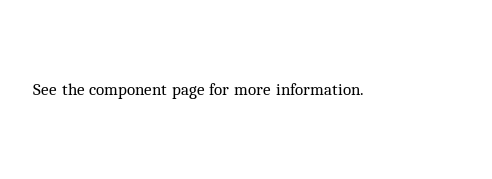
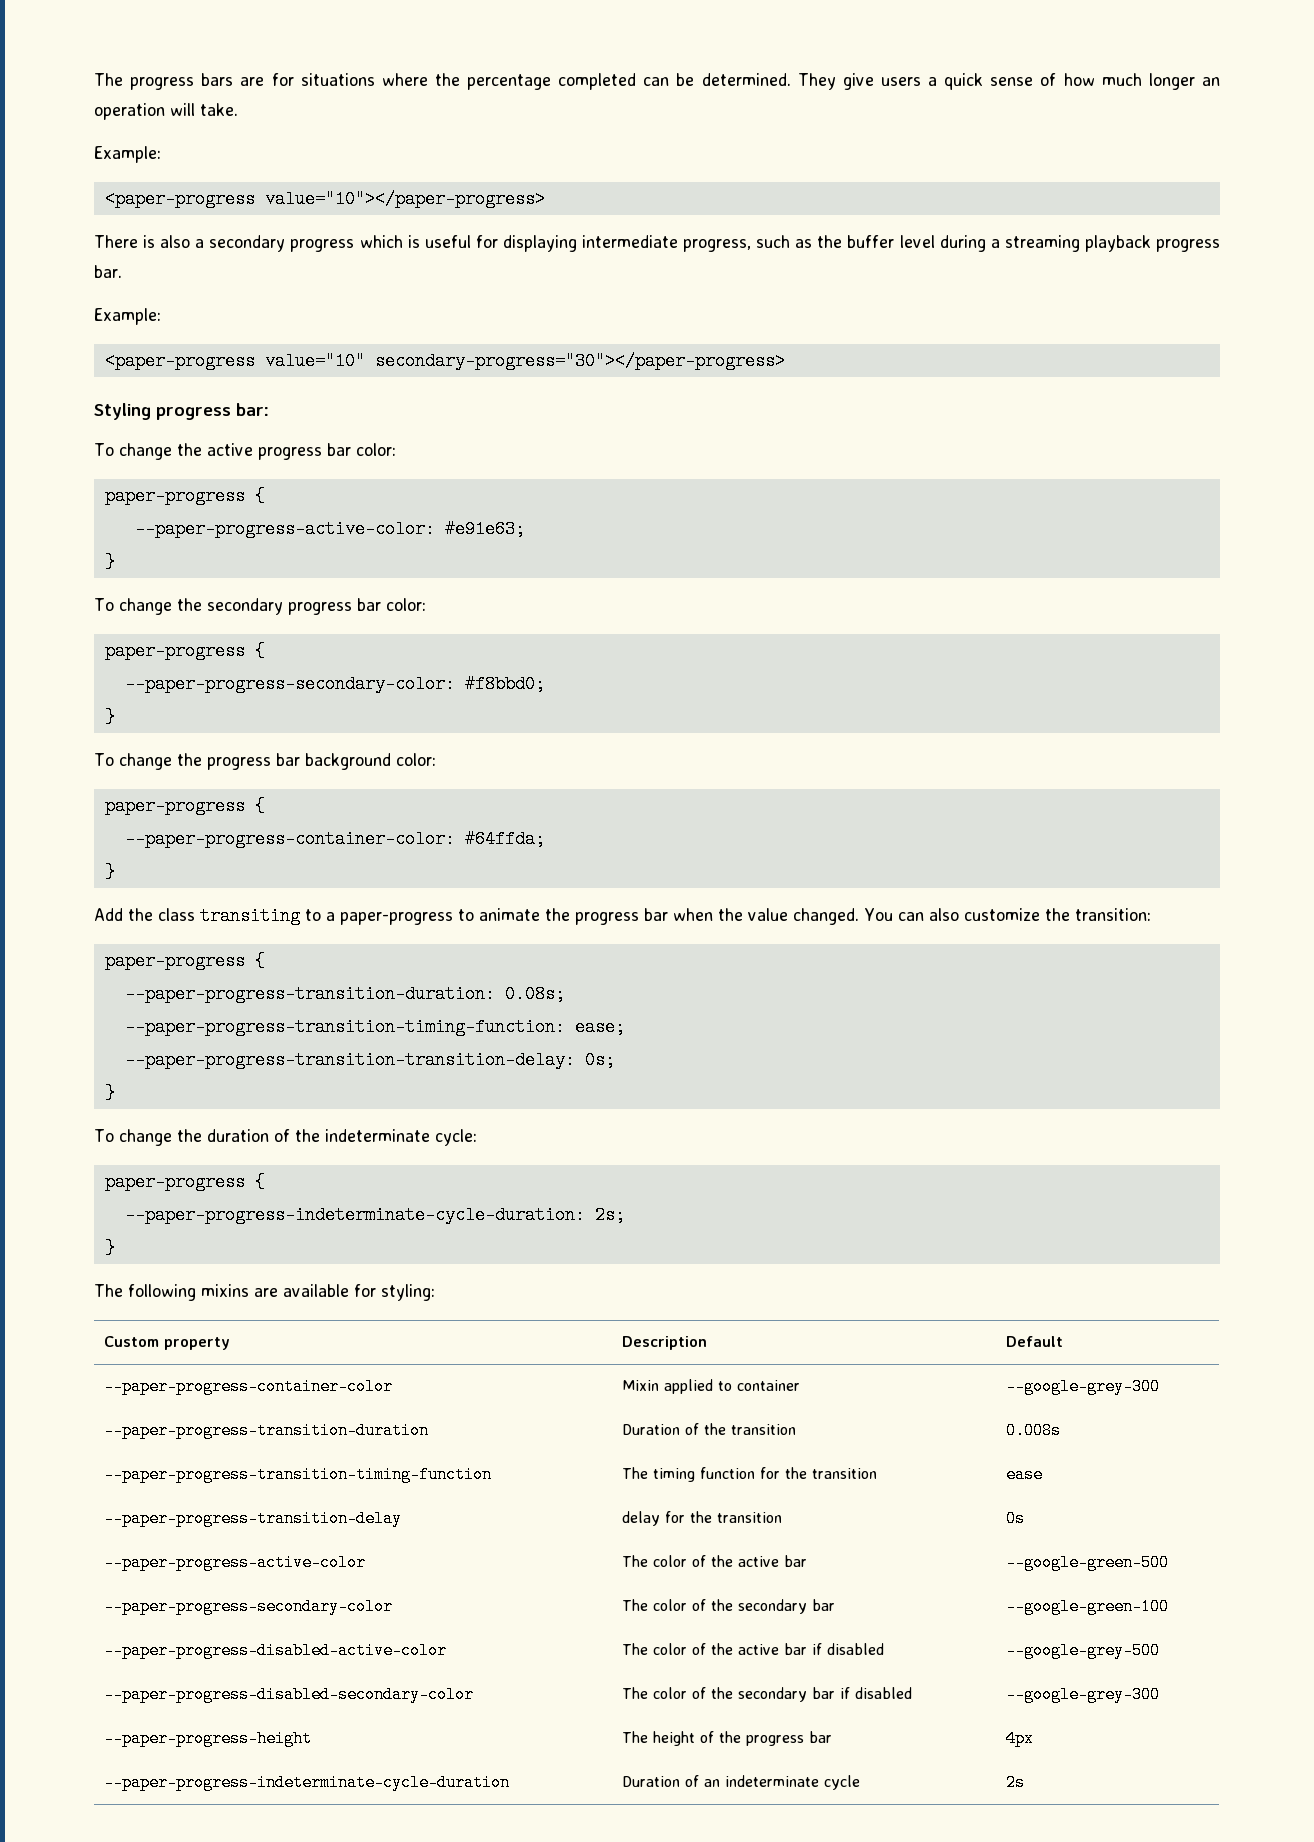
[33,83,364,99] See the component page for more information. -> [94,73,1221,90] [94,103,238,120] [94,146,161,163] [104,190,545,208] [94,235,1220,252] [94,265,122,278] [94,308,161,325] [104,352,785,370] [94,403,269,420] [94,443,396,460] [104,487,265,505] [134,520,525,538] [104,553,115,571] [94,598,426,615] [104,642,265,660] [124,675,545,693] [104,708,115,726] [94,753,436,770] [104,797,265,815] [124,830,545,848] [104,863,115,881] [94,907,1151,925] [104,952,265,970] [124,985,565,1003] [124,1018,625,1036] [124,1051,615,1069] [104,1084,115,1102] [94,1129,477,1146] [104,1173,265,1191] [124,1206,625,1224] [104,1239,115,1257] [94,1284,435,1301] [103,1336,230,1350] [621,1336,707,1350] [1005,1336,1063,1347] [103,1378,393,1395] [621,1379,800,1394] [1005,1378,1160,1395] [103,1422,429,1439] [621,1423,796,1435] [1005,1422,1061,1439] [103,1466,492,1483] [621,1467,877,1482] [1005,1466,1043,1483] [103,1510,402,1527] [621,1511,782,1526] [1005,1510,1025,1527] [103,1554,366,1571] [621,1555,807,1567] [1005,1554,1169,1571] [103,1598,393,1615] [621,1599,835,1614] [1005,1598,1169,1615] [103,1642,447,1659] [621,1643,884,1655] [1005,1642,1160,1659] [103,1686,474,1703] [621,1687,912,1702] [1005,1686,1160,1703] [103,1730,312,1747] [621,1731,832,1746] [1005,1730,1034,1747] [103,1774,510,1791] [621,1775,860,1790] [1005,1774,1025,1791] The progress bars are for situations where the percentage completed can be determined. They give users a quick sense of how much longer an operation will take. // Example: // <paper-progress value="10"></paper-progress> // There is also a secondary progress which is useful for displaying intermediate progress, such as the buffer level during a streaming playback progress bar. // Example: // <paper-progress value="10" secondary-progress="30"></paper-progress> // Styling progress bar: // To change the active progress bar color: // paper-progress { // --paper-progress-active-color: #e91e63; // } // To change the secondary progress bar color: // paper-progress { // --paper-progress-secondary-color: #f8bbd0; // } // To change the progress bar background color: // paper-progress { // --paper-progress-container-color: #64ffda; // } // Add the class transiting to a paper-progress to animate the progress bar when the value changed. You can also customize the transition: // paper-progress { // --paper-progress-transition-duration: 0.08s; // --paper-progress-transition-timing-function: ease; // --paper-progress-transition-transition-delay: 0s; // } // To change the duration of the indeterminate cycle: // paper-progress { // --paper-progress-indeterminate-cycle-duration: 2s; // } // The following mixins are available for styling: // Custom property | Description | Default // --paper-progress-container-color | Mixin applied to container | --google-grey-300 // --paper-progress-transition-duration | Duration of the transition | 0.008s // --paper-progress-transition-timing-function | The timing function for the transition | ease // --paper-progress-transition-delay | delay for the transition | 0s // --paper-progress-active-color | The color of the active bar | --google-green-500 // --paper-progress-secondary-color | The color of the secondary bar | --google-green-100 // --paper-progress-disabled-active-color | The color of the active bar if disabled | --google-grey-500 // --paper-progress-disabled-secondary-color | The color of the secondary bar if disabled | --google-grey-300 // --paper-progress-height | The height of the progress bar | 4px // --paper-progress-indeterminate-cycle-duration | Duration of an indeterminate cycle | 2s

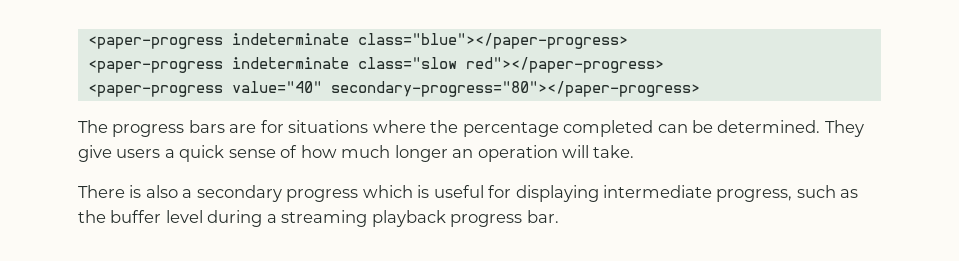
(94, 79) none -> [87,33,628,49] [87,57,664,73] [87,81,700,97] <paper-progress indeterminate class="blue"></paper-progress> // <paper-progress indeterminate class="slow red"></paper-progress> // <paper-progress value="40" secondary-progress="80"></paper-progress> //
[94,146,161,163] [104,190,545,208] // Example: // <paper-progress value="10"></paper-progress> -> (635, 151) none
[94,308,161,325] [104,352,785,370] [94,403,269,420] [94,443,396,460] [104,487,265,505] [134,520,525,538] [104,553,115,571] [94,598,426,615] [104,642,265,660] [124,675,545,693] [104,708,115,726] [94,753,436,770] [104,797,265,815] [124,830,545,848] [104,863,115,881] [94,907,1151,925] [104,952,265,970] [124,985,565,1003] [124,1018,625,1036] [124,1051,615,1069] [104,1084,115,1102] [94,1129,477,1146] [104,1173,265,1191] [124,1206,625,1224] [104,1239,115,1257] [94,1284,435,1301] [103,1336,230,1350] [621,1336,707,1350] [1005,1336,1063,1347] [103,1378,393,1395] [621,1379,800,1394] [1005,1378,1160,1395] [103,1422,429,1439] [621,1423,796,1435] [1005,1422,1061,1439] [103,1466,492,1483] [621,1467,877,1482] [1005,1466,1043,1483] [103,1510,402,1527] [621,1511,782,1526] [1005,1510,1025,1527] [103,1554,366,1571] [621,1555,807,1567] [1005,1554,1169,1571] [103,1598,393,1615] [621,1599,835,1614] [1005,1598,1169,1615] [103,1642,447,1659] [621,1643,884,1655] [1005,1642,1160,1659] [103,1686,474,1703] [621,1687,912,1702] [1005,1686,1160,1703] [103,1730,312,1747] [621,1731,832,1746] [1005,1730,1034,1747] [103,1774,510,1791] [621,1775,860,1790] [1005,1774,1025,1791] // Example: // <paper-progress value="10" secondary-progress="30"></paper-progress> // Styling progress bar: // To change the active progress bar color: // paper-progress { // --paper-progress-active-color: #e91e63; // } // To change the secondary progress bar color: // paper-progress { // --paper-progress-secondary-color: #f8bbd0; // } // To change the progress bar background color: // paper-progress { // --paper-progress-container-color: #64ffda; // } // Add the class transiting to a paper-progress to animate the progress bar when the value changed. You can also customize the transition: // paper-progress { // --paper-progress-transition-duration: 0.08s; // --paper-progress-transition-timing-function: ease; // --paper-progress-transition-transition-delay: 0s; // } // To change the duration of the indeterminate cycle: // paper-progress { // --paper-progress-indeterminate-cycle-duration: 2s; // } // The following mixins are available for styling: // Custom property | Description | Default // --paper-progress-container-color | Mixin applied to container | --google-grey-300 // --paper-progress-transition-duration | Duration of the transition | 0.008s // --paper-progress-transition-timing-function | The timing function for the transition | ease // --paper-progress-transition-delay | delay for the transition | 0s // --paper-progress-active-color | The color of the active bar | --google-green-500 // --paper-progress-secondary-color | The color of the secondary bar | --google-green-100 // --paper-progress-disabled-active-color | The color of the active bar if disabled | --google-grey-500 // --paper-progress-disabled-secondary-color | The color of the secondary bar if disabled | --google-grey-300 // --paper-progress-height | The height of the progress bar | 4px // --paper-progress-indeterminate-cycle-duration | Duration of an indeterminate cycle | 2s -> (559, 216) none

